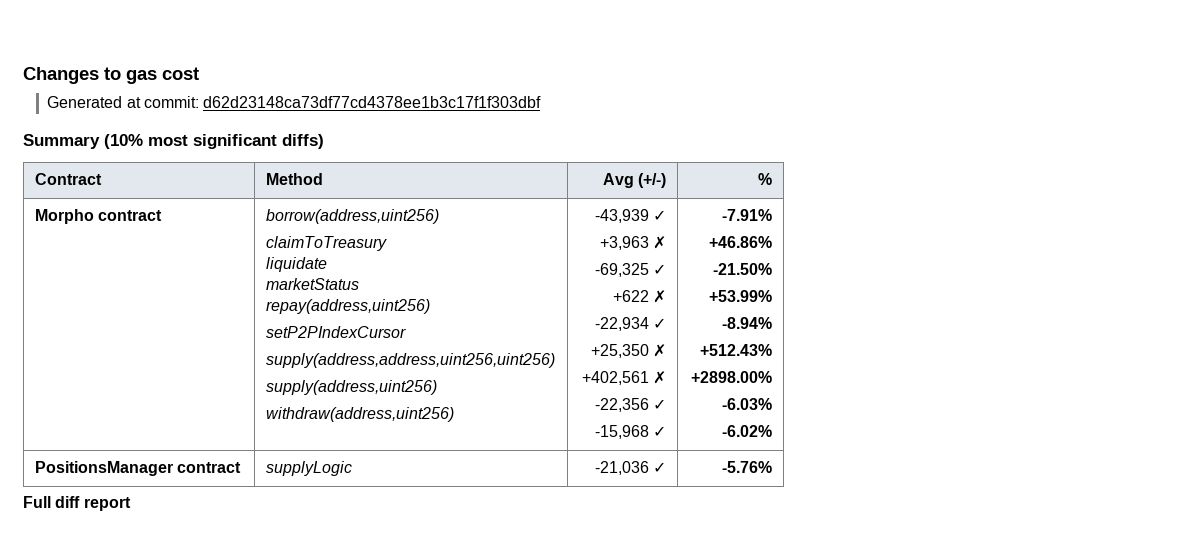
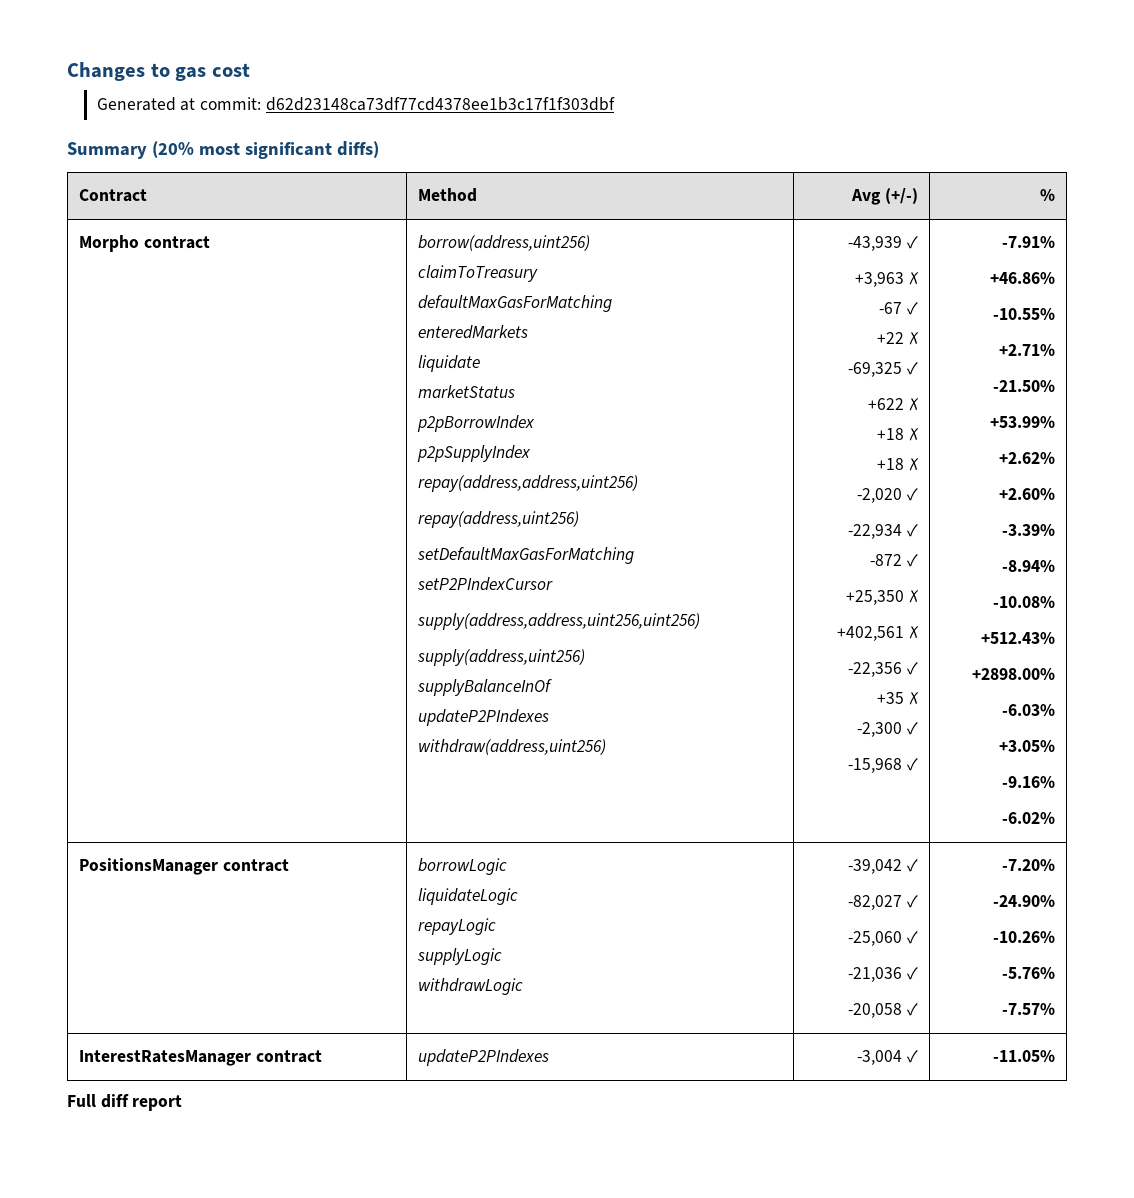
[104,134,143,149] (10% -> [151,141,194,158] (20%
(387, 243) none -> [418,295,613,312] [418,325,529,339] // defaultMaxGasForMatching // enteredMarkets
(359, 284) none -> [417,415,536,432] [417,445,532,462] [418,475,639,492] // p2pBorrowIndex // p2pSupplyIndex // repay(address,address,uint256)
(430, 306) none -> [417,547,635,564] // setDefaultMaxGasForMatching
(437, 387) none -> [417,679,553,696] [418,709,550,726] // supplyBalanceInOf // updateP2PIndexes
(667, 242) none -> [878,302,918,315] [876,332,919,345] // -67 ✓ // +22 ✗
(667, 296) none -> [876,428,919,441] [876,458,919,471] [856,488,918,503] // +18 ✗ // +18 ✗ // -2,020 ✓
(667, 323) none -> [869,554,918,567] // -872 ✓
(667, 404) none -> [876,692,919,705] [856,722,918,737] // +35 ✗ // -2,300 ✓
(773, 242) none -> [992,308,1055,320] [998,344,1055,356] // -10.55% // +2.71%
(773, 296) none -> [998,452,1055,464] [998,488,1055,500] [1001,524,1055,536] // +2.62% // +2.60% // -3.39%
(773, 323) none -> [992,596,1055,608] // -10.08%
(773, 404) none -> [998,740,1055,752] [1001,776,1055,788] // +3.05% // -9.16%
[265,461,352,476] [594,461,667,475] [722,461,773,473] supplyLogic | -21,036 ✓ | -5.76% -> [418,858,508,875] [418,888,519,905] [418,918,497,935] [417,948,503,965] [418,978,524,995] [847,859,918,874] [847,895,918,910] [847,931,918,946] [847,967,918,982] [847,1003,918,1018] [1001,859,1055,871] [992,895,1055,907] [992,931,1055,943] [1001,967,1055,979] [1001,1003,1055,1015] [79,1050,323,1066] [418,1049,550,1066] [856,1050,918,1065] [992,1050,1055,1062] borrowLogic // liquidateLogic // repayLogic // supplyLogic // withdrawLogic | -39,042 ✓ // -82,027 ✓ // -25,060 ✓ // -21,036 ✓ // -20,058 ✓ | -7.20% // -24.90% // -10.26% // -5.76% // -7.57% // InterestRatesManager contract | updateP2PIndexes | -3,004 ✓ | -11.05%

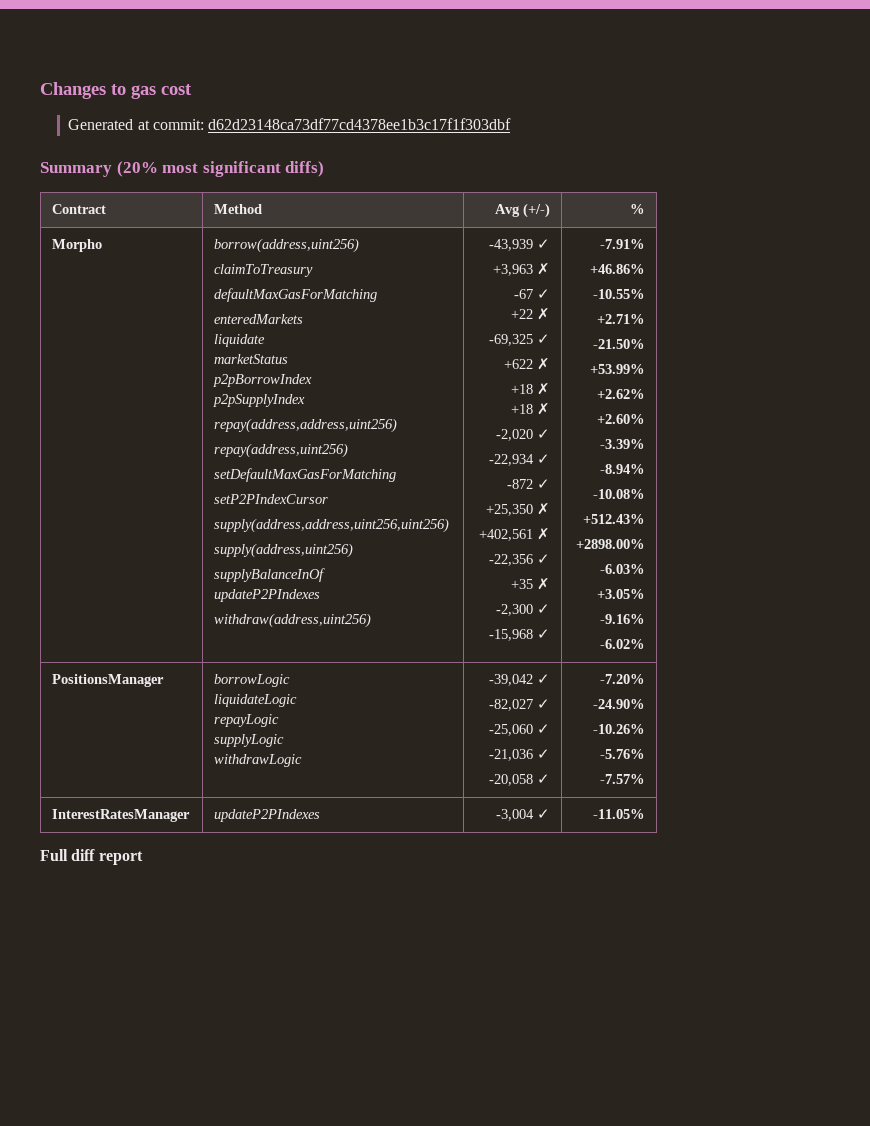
[144,236,211,249] contract -> (103, 245) none
[223,859,290,872] contract -> (165, 680) none
[256,1050,323,1063] contract -> (191, 815) none

